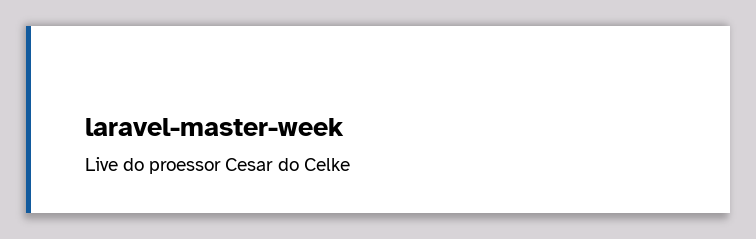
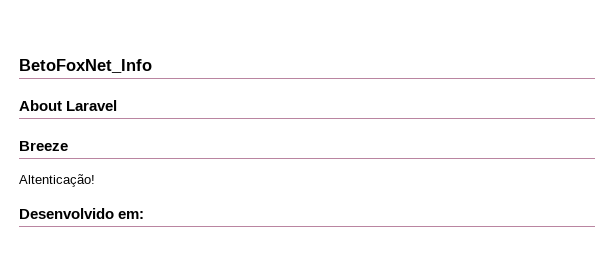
[85,118,344,136] [85,157,350,174] laravel-master-week // Live do proessor Cesar do Celke -> [19,59,152,73] [19,100,118,111] [19,141,68,151] [19,174,95,187] [19,208,145,219] BetoFoxNet_Info // About Laravel // Breeze // Altenticação! // Desenvolvido em:

